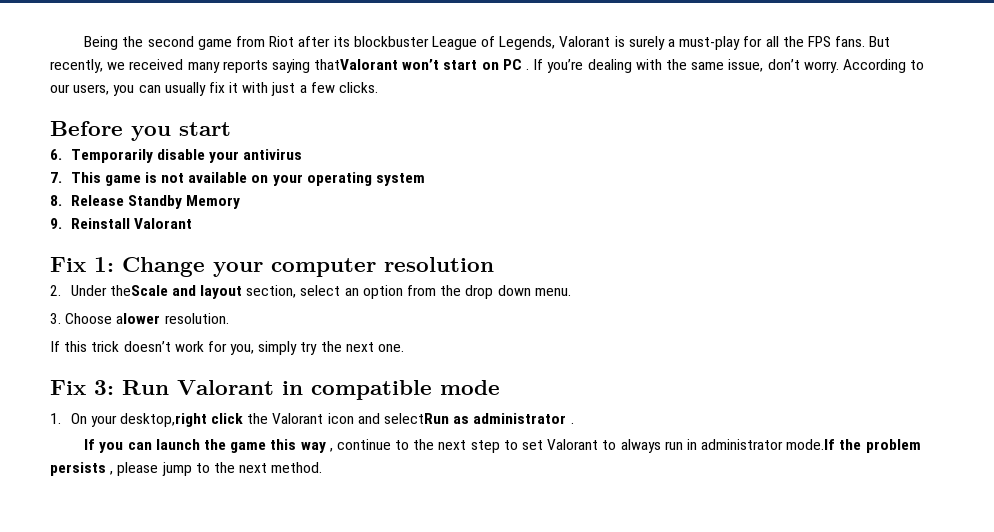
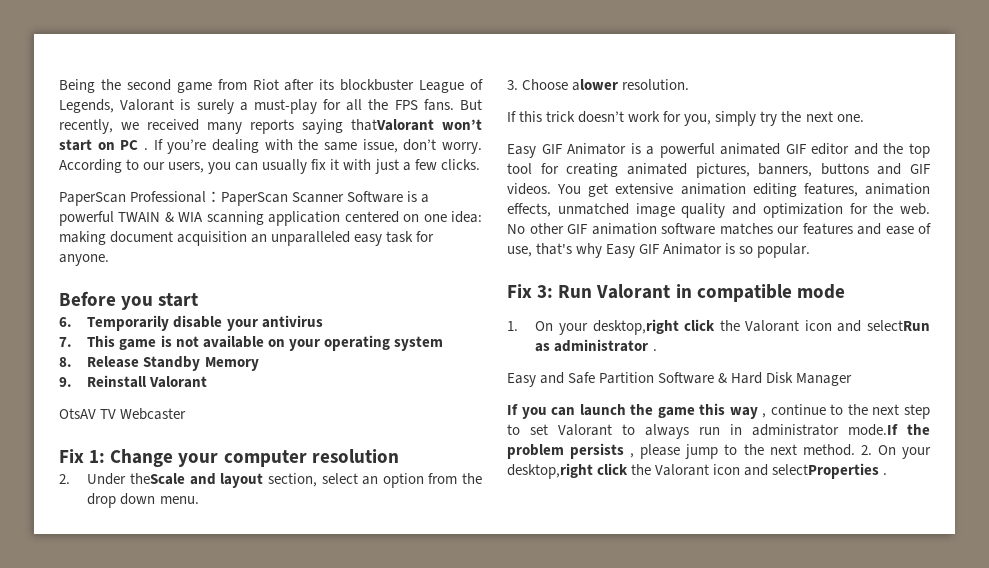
(379, 87) none -> [59,191,430,206] [59,211,483,226] [59,231,435,246] [59,254,109,266] // PaperScan Professional：PaperScan Scanner Software is a powerful TWAIN & WIA scanning application centered on one idea: making document acquisition an unparalleled easy task for anyone.
(192, 223) none -> [59,408,187,420] // OtsAV TV Webcaster
(405, 348) none -> [507,143,930,158] [507,163,931,178] [507,183,930,197] [507,203,930,218] [507,223,931,235] [507,243,811,258] // Easy GIF Animator is a powerful animated GIF editor and the top tool for creating animated pictures, banners, buttons and GIF videos. You get extensive animation editing features, animation effects, unmatched image quality and optimization for the web. No other GIF animation software matches our features and ease of use, that's why Easy GIF Animator is so popular.
(574, 423) none -> [507,372,853,387] // Easy and Safe Partition Software & Hard Disk Manager
(323, 467) none -> [860,445,931,459] [507,463,888,479] 2. On your desktop,right click the Valorant icon and selectProperties .

